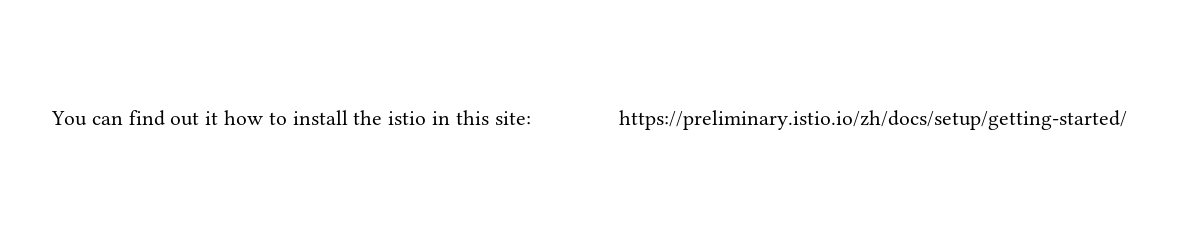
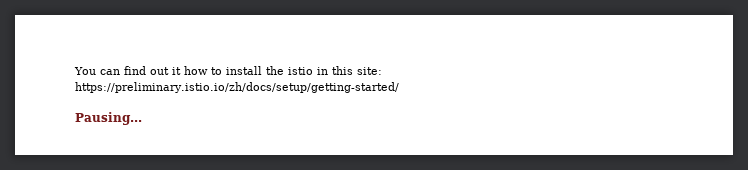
(1127, 120) none -> [75,112,142,125] // Pausing...

